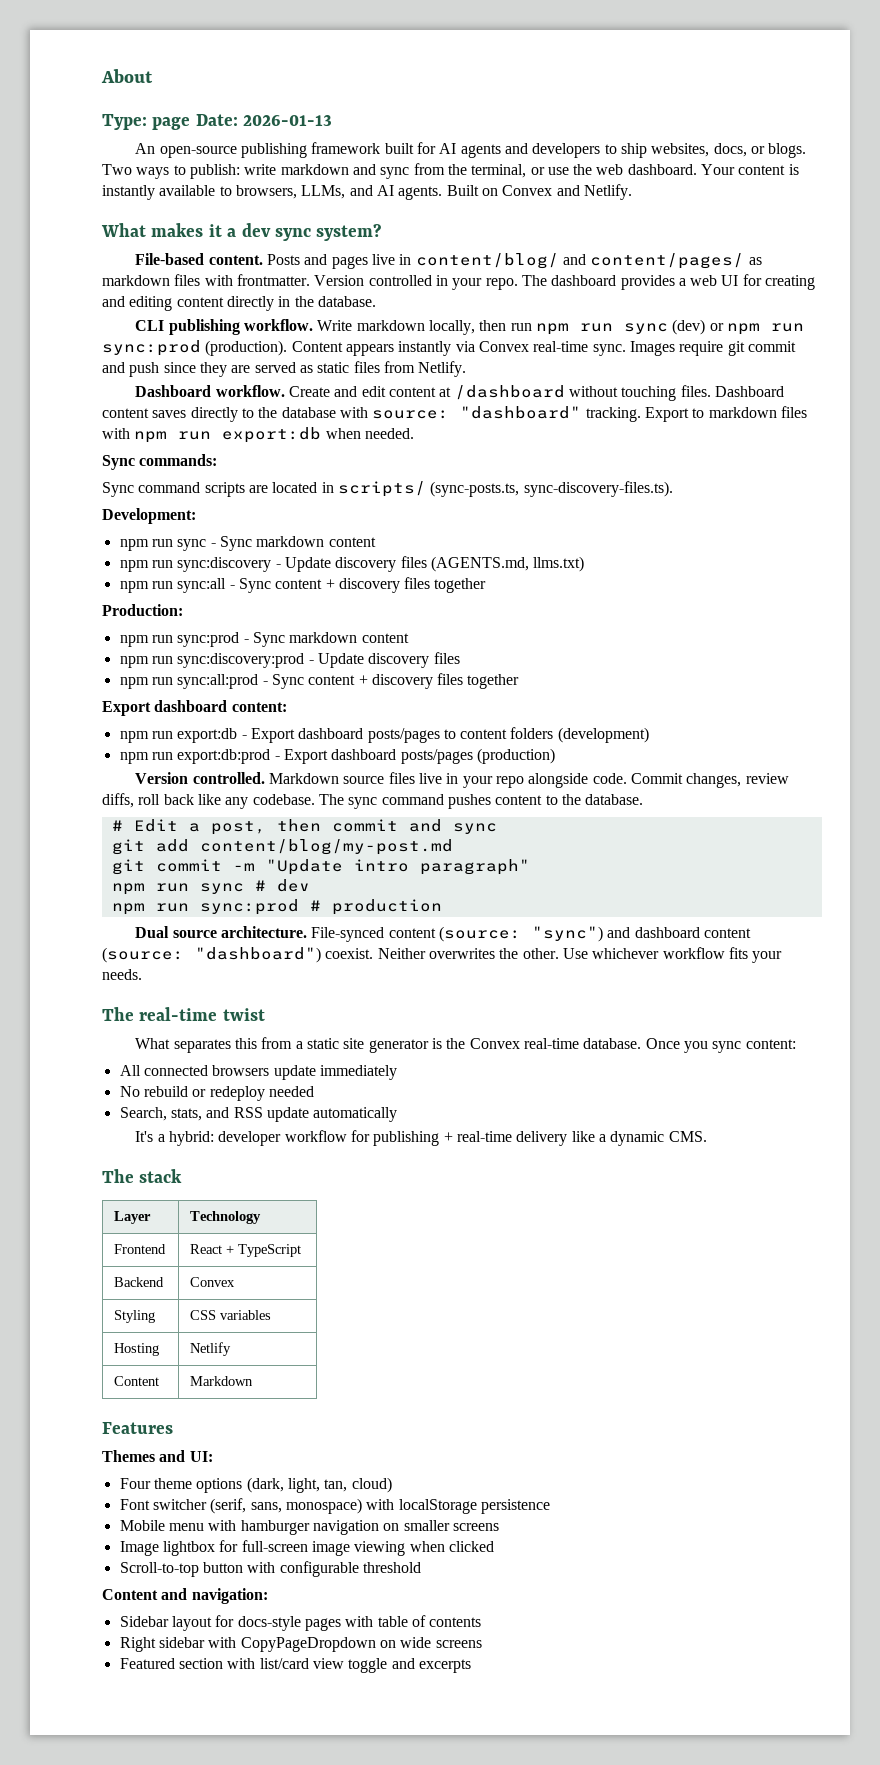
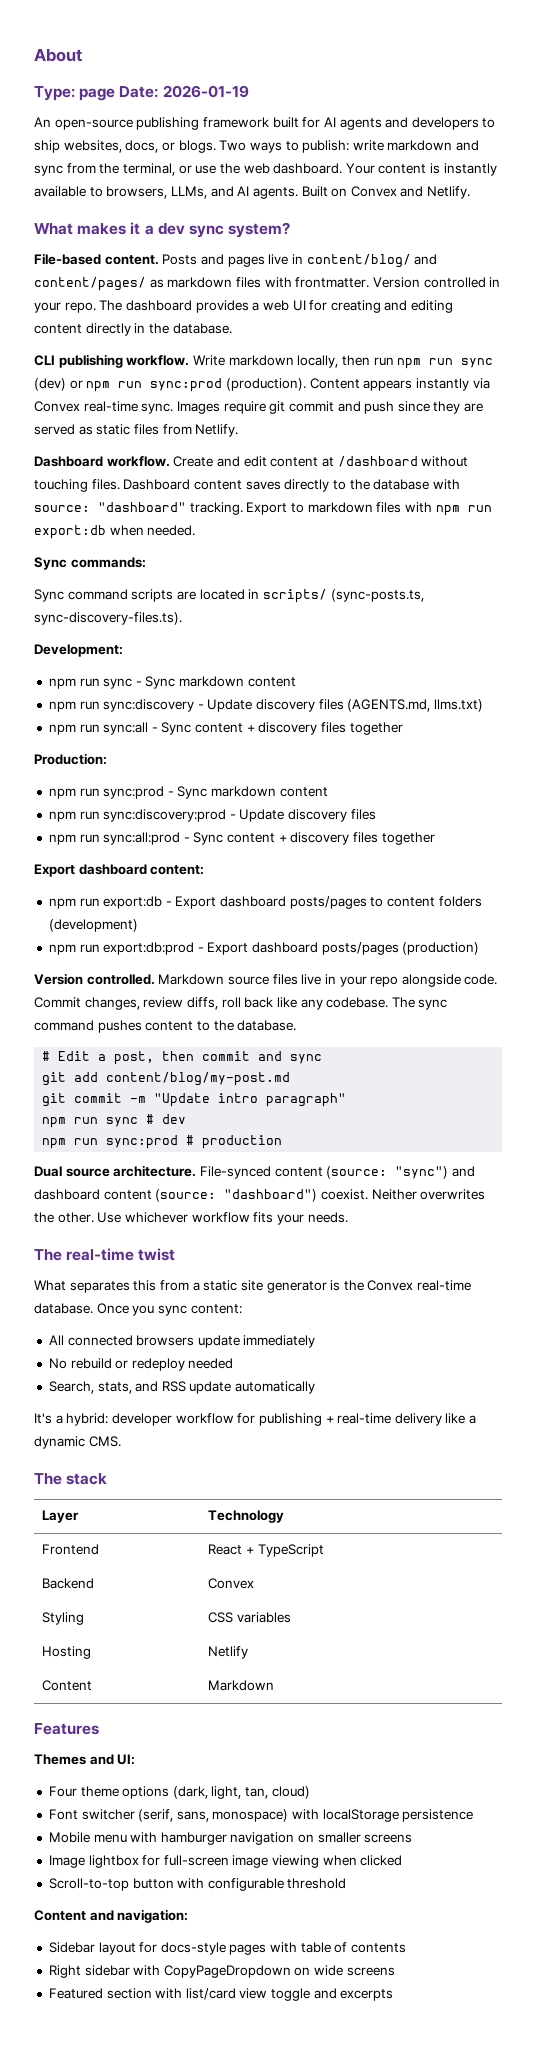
[243,115,333,126] 2026-01-13 -> [162,85,249,98] 2026-01-19

